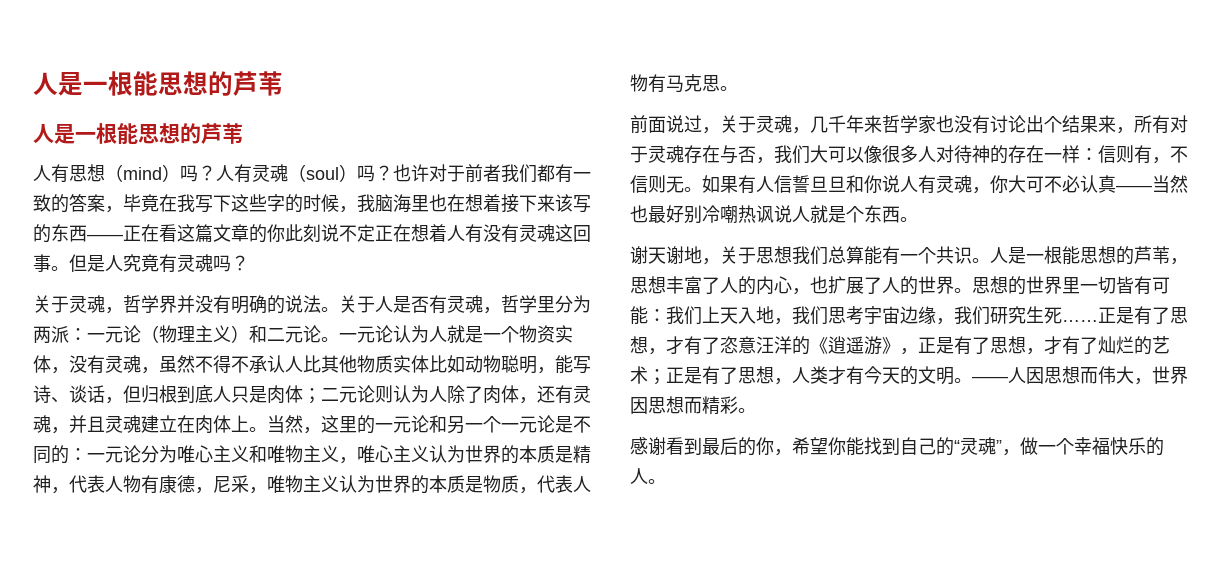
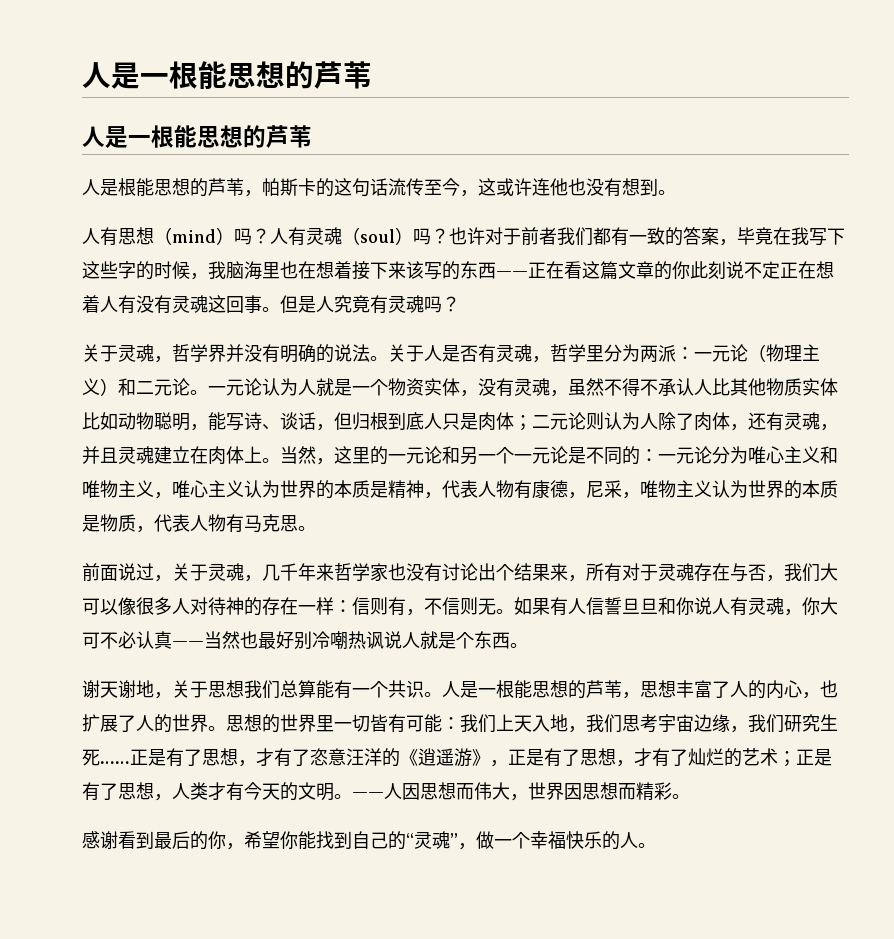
(243, 133) none -> [82,178,676,197] // 人是根能思想的芦苇，帕斯卡的这句话流传至今，这或许连他也没有想到。

